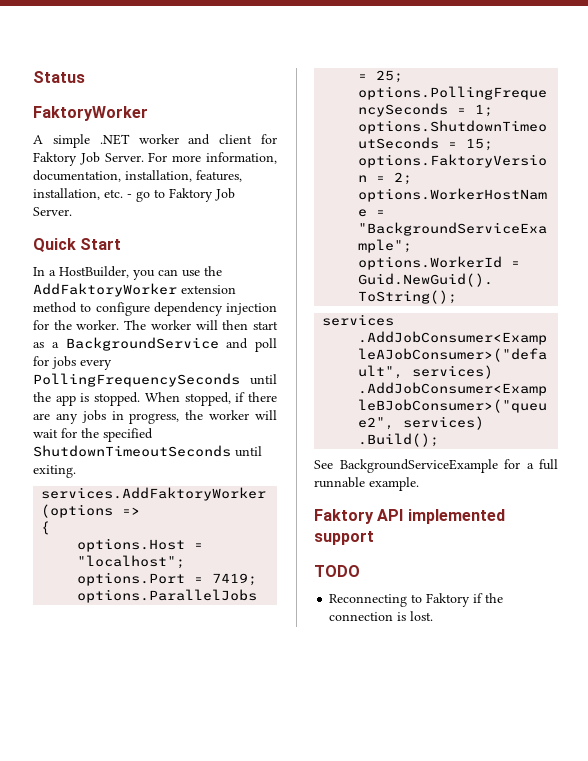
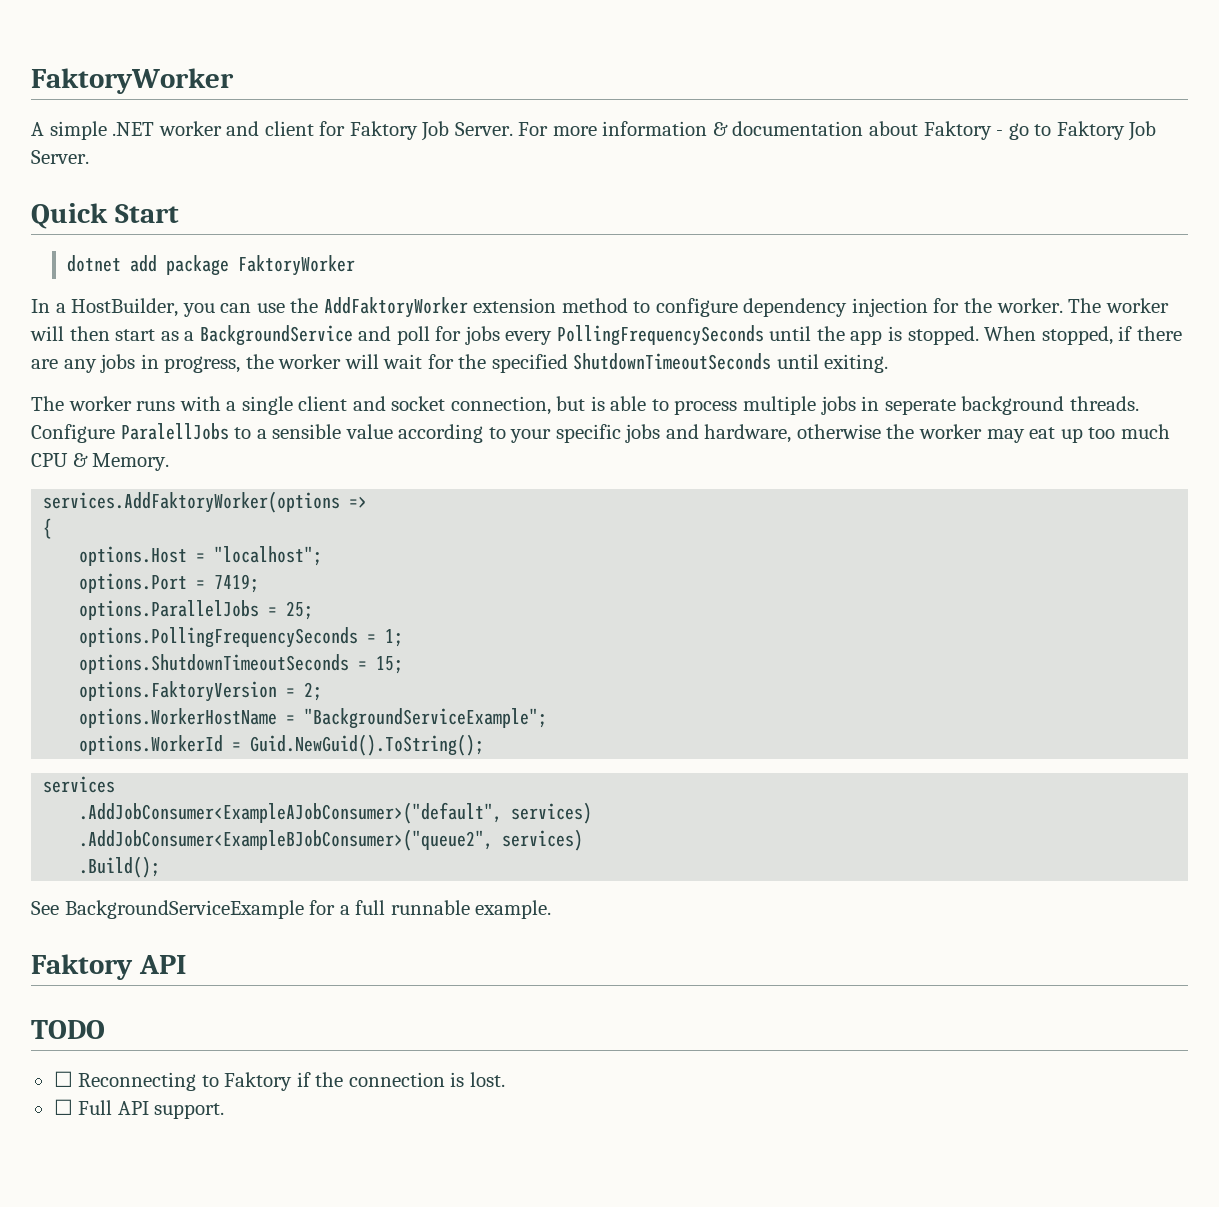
[33,71,85,83] Status // -> (31, 81) none
[206,152,277,164] [33,170,242,182] [33,188,123,200] information, documentation, installation, features, installation, etc. -> [602,121,992,140] information & documentation about Faktory
(122, 244) none -> [66,255,355,276] // dotnet add package FaktoryWorker
(76, 471) none -> [31,396,1139,415] [31,423,1170,443] [31,453,170,471] // The worker runs with a single client and socket connection, but is able to process multiple jobs in seperate background threads. Configure ParalellJobs to a sensible value according to your specific jobs and hardware, otherwise the worker may eat up too much CPU & Memory.
[407,509,505,524] [314,531,374,545] implemented support -> (186, 964) none
(360, 571) none -> [53,1071,73,1087] ☐
(434, 616) none -> [53,1099,225,1119] // ☐ Full API support.

